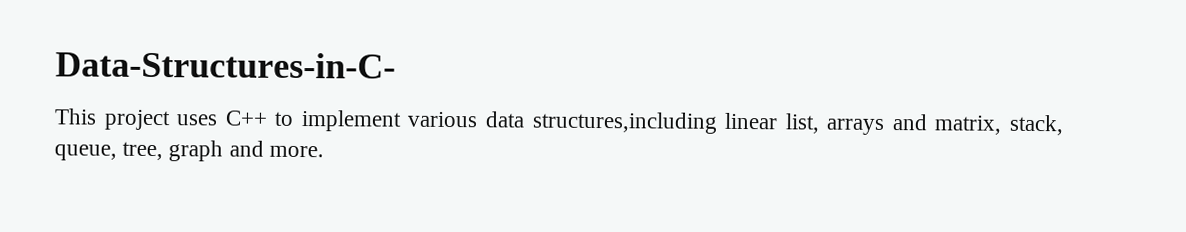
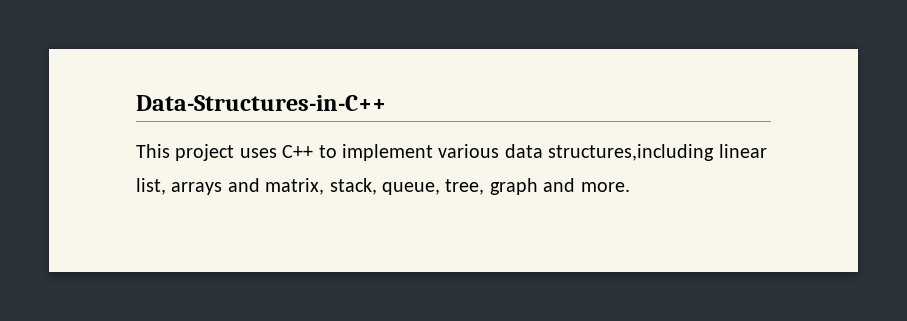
[55,51,396,79] Data-Structures-in-C- -> [136,95,386,111] Data-Structures-in-C++

